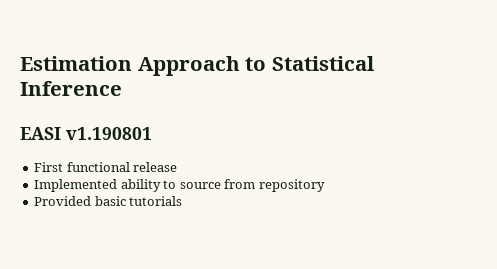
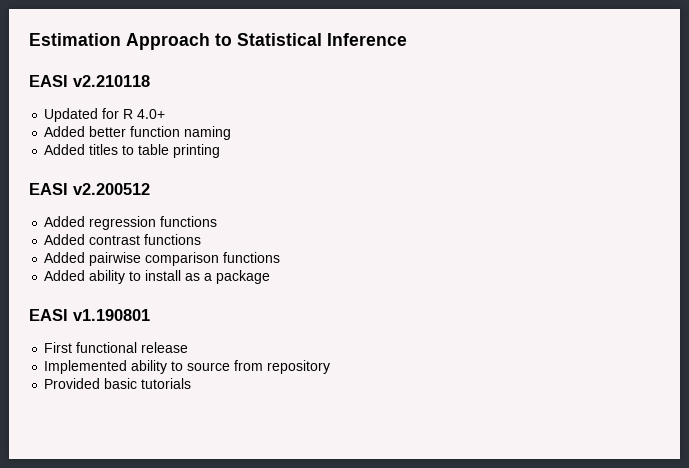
(122, 88) none -> [29,75,150,87] [44,108,166,122] [44,126,232,140] [44,144,221,158] [29,183,150,195] [44,216,218,230] [44,234,202,245] [44,252,281,266] [44,270,271,284] // EASI v2.210118 // Updated for R 4.0+ // Added better function naming // Added titles to table printing // EASI v2.200512 // Added regression functions // Added contrast functions // Added pairwise comparison functions // Added ability to install as a package

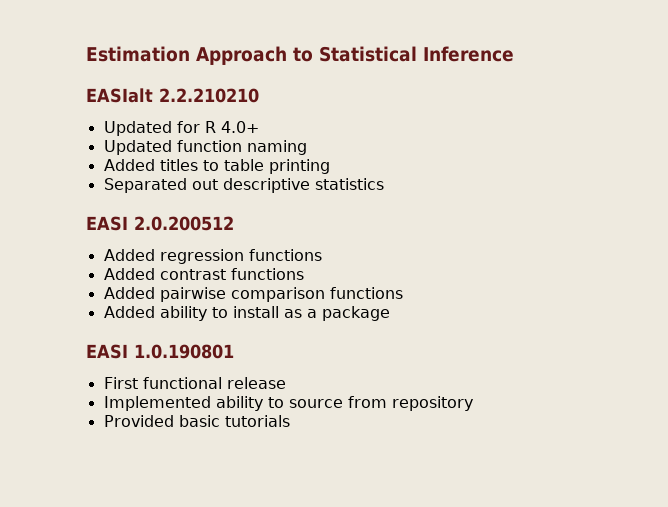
[29,75,150,87] EASI v2.210118 -> [86,88,259,103] EASIalt 2.2.210210
[44,126,127,137] Added better -> [103,140,172,155] Updated
[29,183,150,195] // EASI v2.200512 -> [103,178,384,193] [86,216,234,231] // Separated out descriptive statistics // EASI 2.0.200512
[73,309,150,321] v1.190801 -> [134,344,234,359] 1.0.190801

